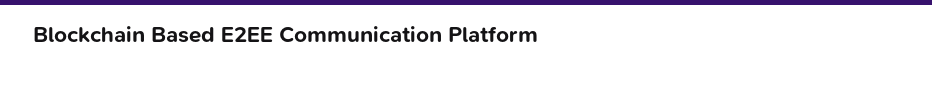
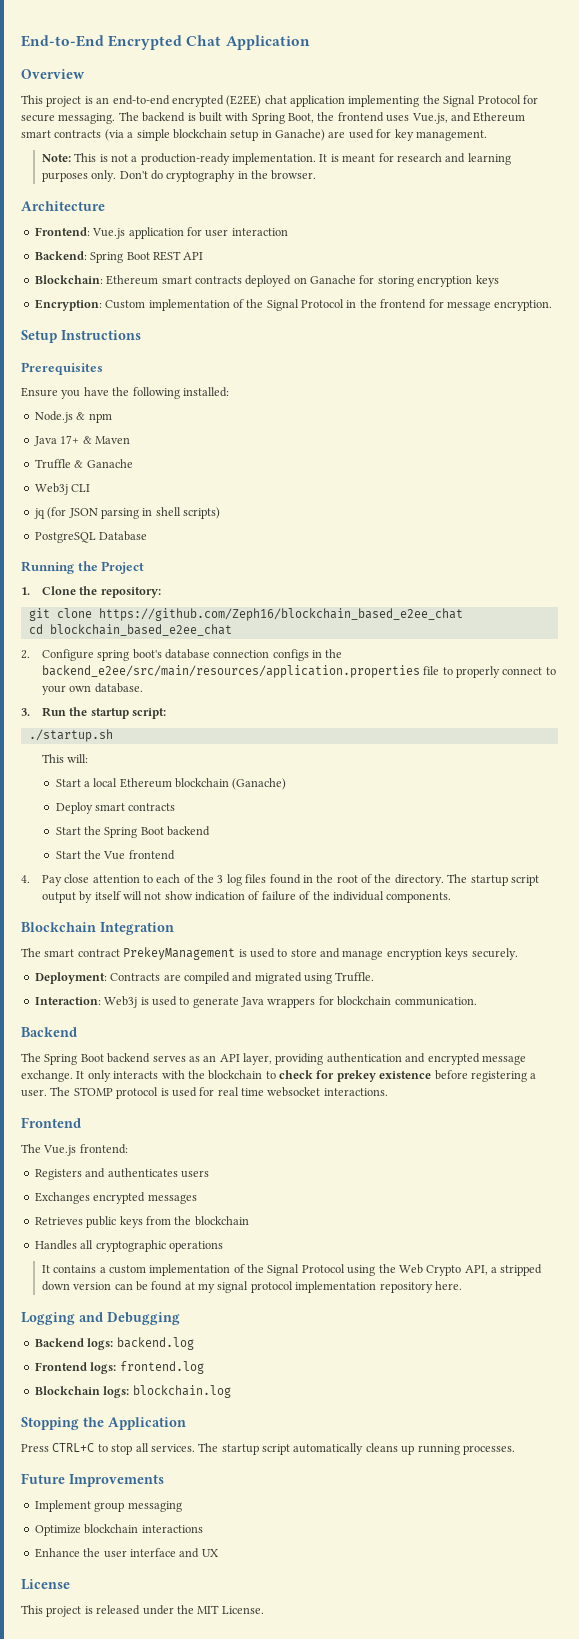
[33,26,539,43] Blockchain Based E2EE Communication Platform -> [21,35,310,50] [21,69,85,79] [21,95,538,107] [21,112,526,124] [21,129,487,141] [41,153,511,165] [41,170,317,182] [21,201,105,211] [34,227,288,239] [34,251,204,263] [34,275,499,287] [34,299,553,311] [21,330,141,343] [21,362,103,375] [21,387,229,399] [34,411,112,423] [33,435,130,446] [34,459,133,469] [34,483,91,495] [33,507,220,519] [34,531,148,543] [21,561,145,574] [21,586,161,598] [28,608,463,621] [28,624,232,636] [21,649,343,661] [41,665,556,678] [41,683,143,695] [21,707,166,719] [28,729,113,742] [41,754,89,763] [55,778,287,790] [55,802,176,814] [55,826,210,838] [55,850,175,860] [21,874,539,886] [41,891,452,903] [21,922,174,935] [21,947,518,960] [34,972,375,984] [34,996,477,1008] [21,1027,77,1037] [21,1053,526,1065] [21,1070,537,1082] [21,1087,388,1099] [21,1117,81,1128] [21,1144,128,1156] [34,1168,209,1180] [34,1192,197,1204] [34,1216,249,1228] [34,1240,223,1252] [41,1264,543,1276] [41,1281,462,1293] [21,1312,180,1325] [34,1337,194,1350] [34,1361,204,1374] [34,1385,231,1398] [21,1417,186,1430] [21,1443,515,1455] [21,1473,164,1487] [34,1500,182,1512] [34,1524,203,1536] [34,1548,219,1558] [21,1579,70,1590] [21,1605,264,1617] End-to-End Encrypted Chat Application // Overview // This project is an end-to-end encrypted (E2EE) chat application implementing the Signal Protocol for secure messaging. The backend is built with Spring Boot, the frontend uses Vue.js, and Ethereum smart contracts (via a simple blockchain setup in Ganache) are used for key management. // Note: This is not a production-ready implementation. It is meant for research and learning purposes only. Don't do cryptography in the browser. // Architecture // Frontend: Vue.js application for user interaction // Backend: Spring Boot REST API // Blockchain: Ethereum smart contracts deployed on Ganache for storing encryption keys // Encryption: Custom implementation of the Signal Protocol in the frontend for message encryption. // Setup Instructions // Prerequisites // Ensure you have the following installed: // Node.js & npm // Java 17+ & Maven // Truffle & Ganache // Web3j CLI // jq (for JSON parsing in shell scripts) // PostgreSQL Database // Running the Project // 1. Clone the repository: // git clone https://github.com/Zeph16/blockchain_based_e2ee_chat // cd blockchain_based_e2ee_chat // 2. Configure spring boot's database connection configs in the backend_e2ee/src/main/resources/application.properties file to properly connect to your own database. // 3. Run the startup script: // ./startup.sh // This will: // Start a local Ethereum blockchain (Ganache) // Deploy smart contracts // Start the Spring Boot backend // Start the Vue frontend // 4. Pay close attention to each of the 3 log files found in the root of the directory. The startup script output by itself will not show indication of failure of the individual components. // Blockchain Integration // The smart contract PrekeyManagement is used to store and manage encryption keys securely. // Deployment: Contracts are compiled and migrated using Truffle. // Interaction: Web3j is used to generate Java wrappers for blockchain communication. // Backend // The Spring Boot backend serves as an API layer, providing authentication and encrypted message exchange. It only interacts with the blockchain to check for prekey existence before registering a user. The STOMP protocol is used for real time websocket interactions. // Frontend // The Vue.js frontend: // Registers and authenticates users // Exchanges encrypted messages // Retrieves public keys from the blockchain // Handles all cryptographic operations // It contains a custom implementation of the Signal Protocol using the Web Crypto API, a stripped down version can be found at my signal protocol implementation repository here. // Logging and Debugging // Backend logs: backend.log // Frontend logs: frontend.log // Blockchain logs: blockchain.log // Stopping the Application // Press CTRL+C to stop all services. The startup script automatically cleans up running processes. // Future Improvements // Implement group messaging // Optimize blockchain interactions // Enhance the user interface and UX // License // This project is released under the MIT License.

